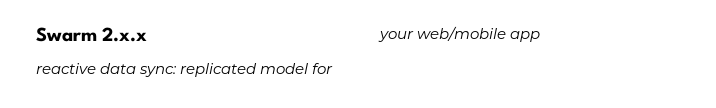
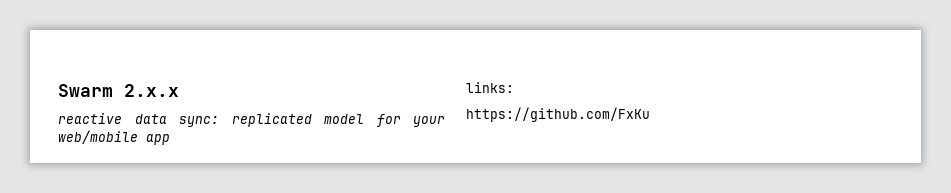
(541, 36) none -> [466,82,514,93] [466,107,650,122] // links: // https://github.com/FxKu

